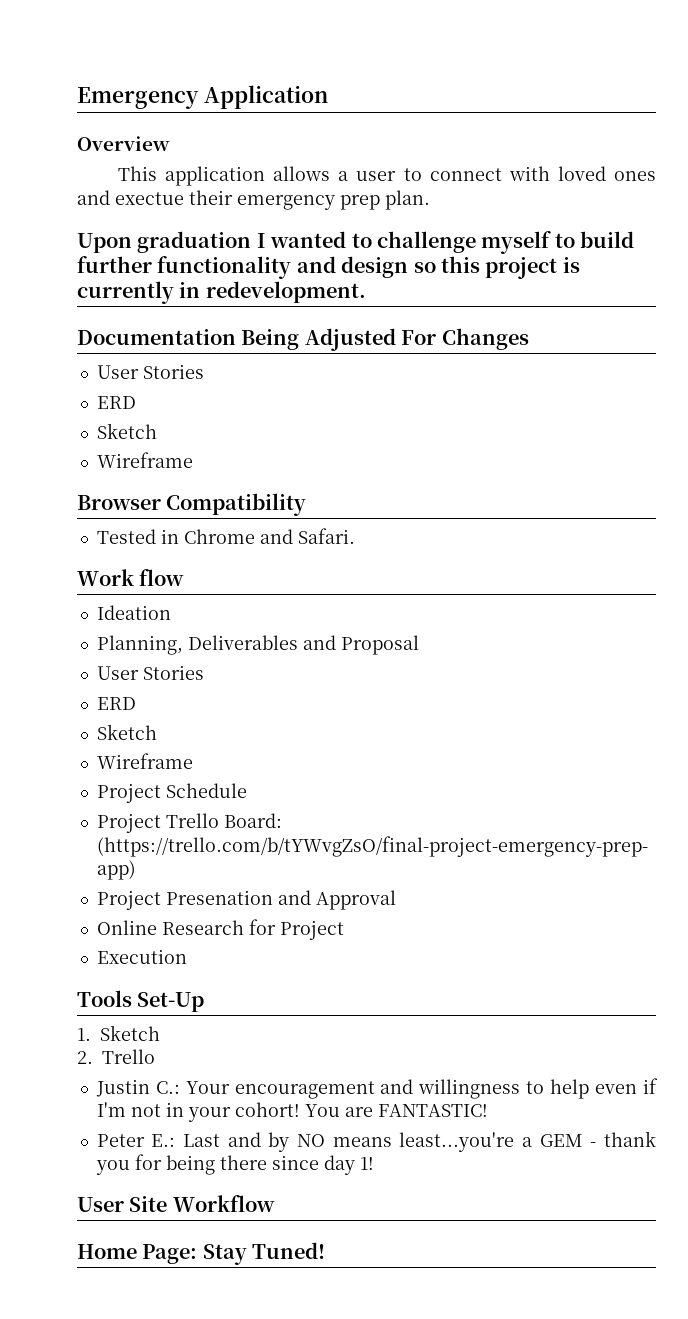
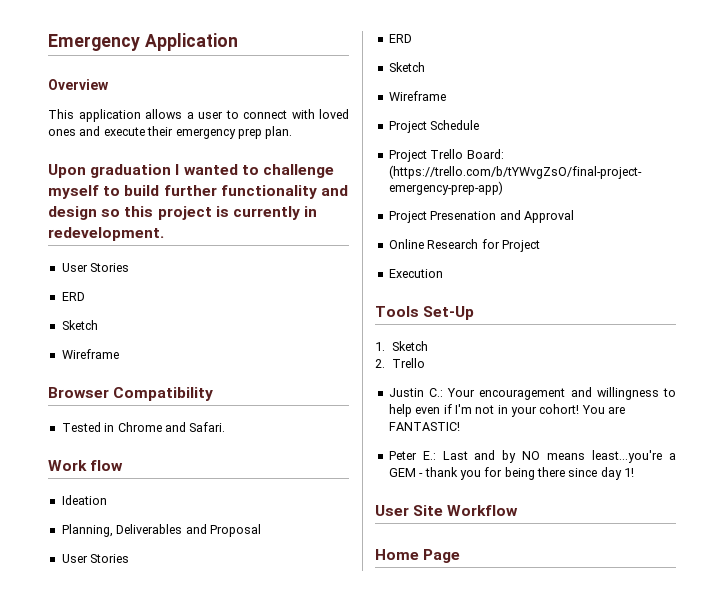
[115,192,184,205] exectue -> [103,127,145,136] execute
[77,328,529,351] // Documentation Being Adjusted For Changes -> (164, 234) none
[142,1242,326,1265] Page: Stay Tuned! -> [423,549,461,563] Page

